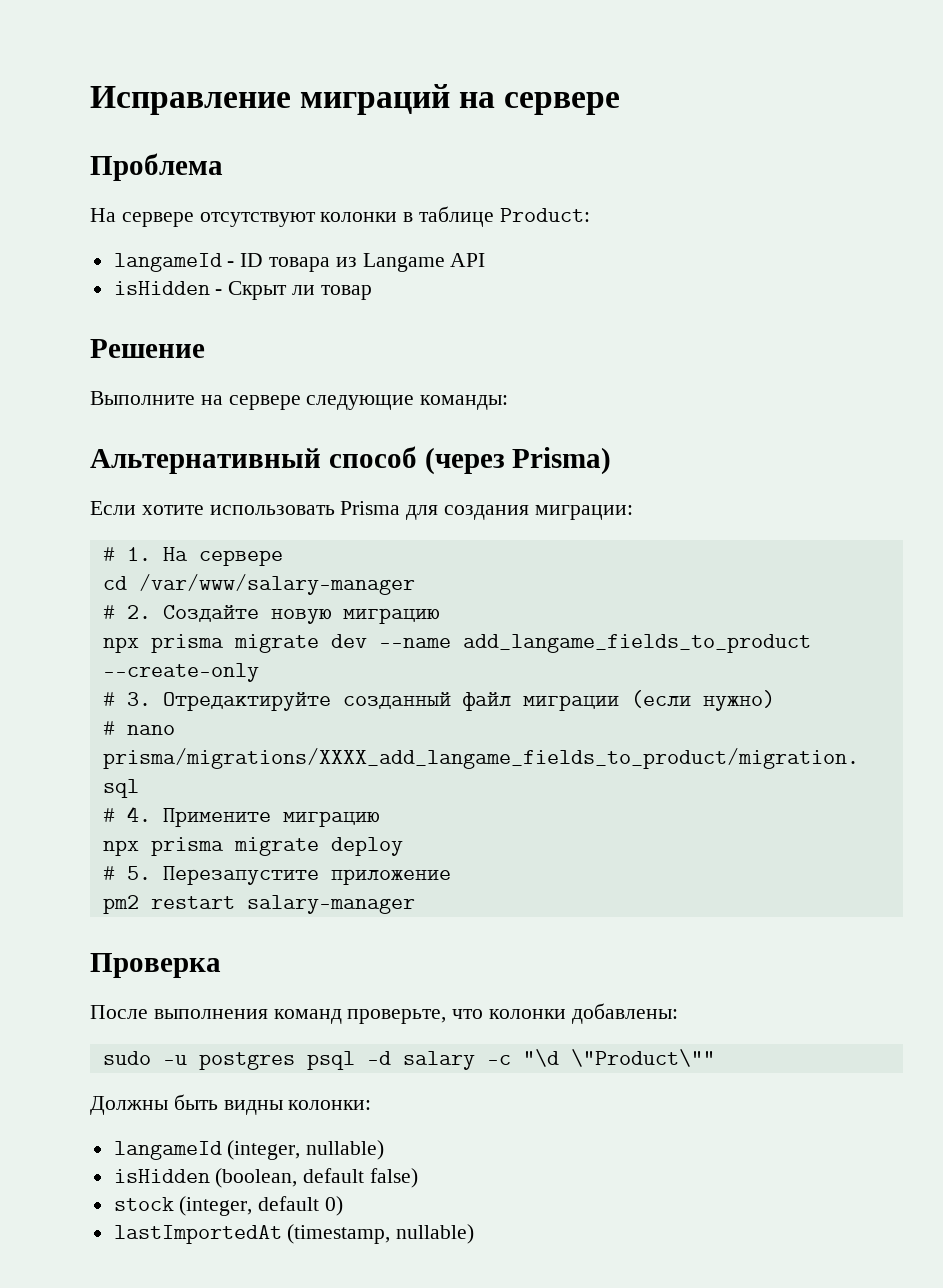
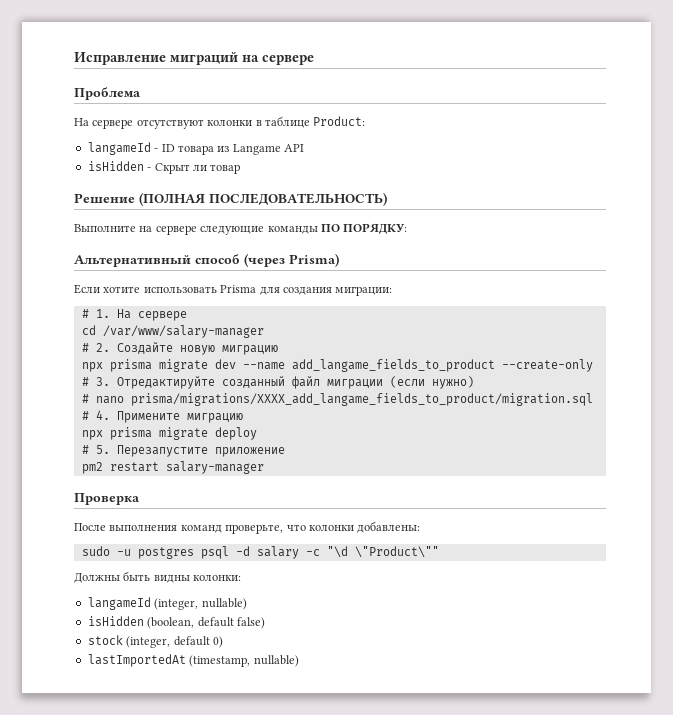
(205, 348) none -> [139,192,387,206] (ПОЛНАЯ ПОСЛЕДОВАТЕЛЬНОСТЬ)
[420,395,509,410] команды: -> [267,223,408,234] команды ПО ПОРЯДКУ:

